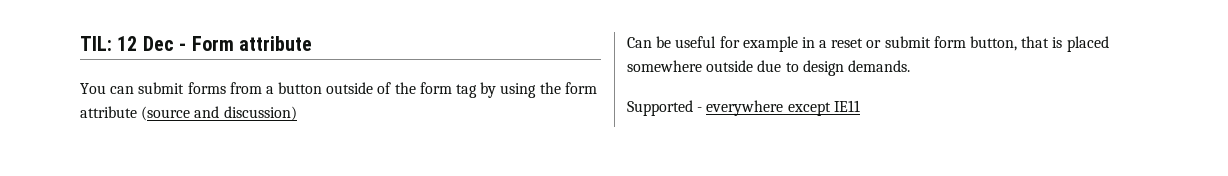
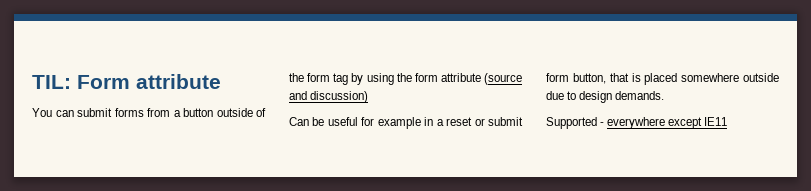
[117,36,187,51] 12 Dec - -> (71, 82) none

